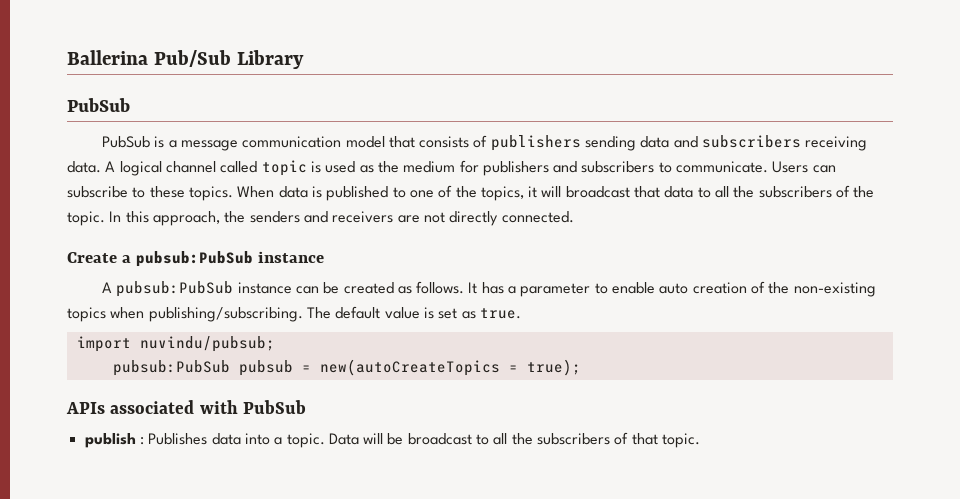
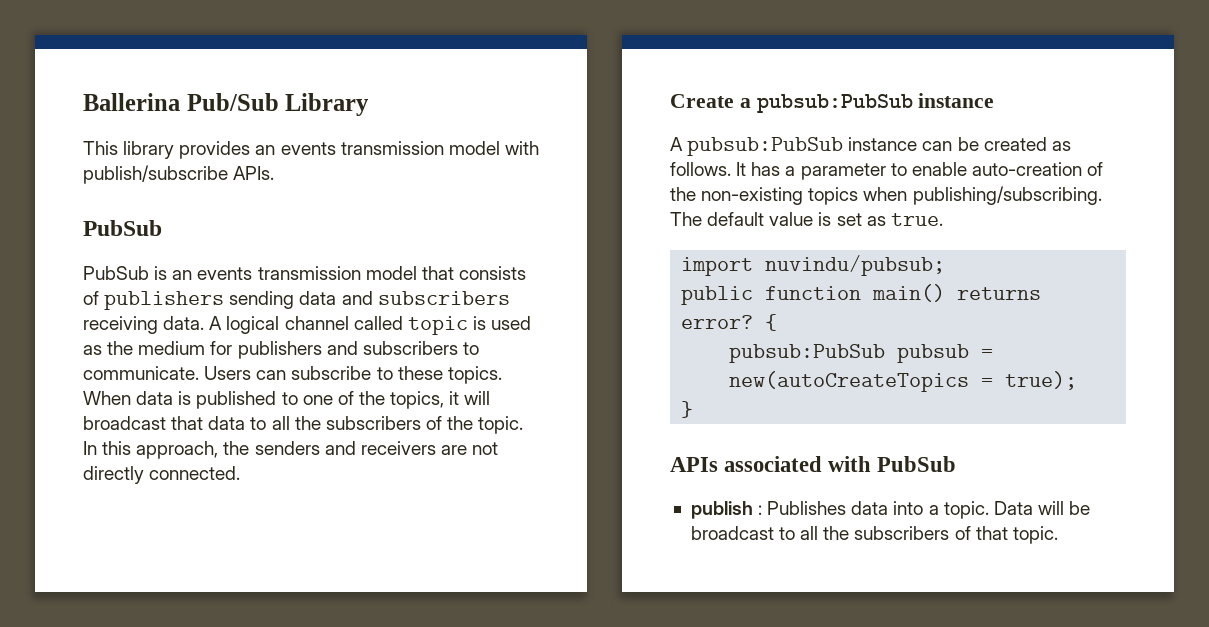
(304, 59) none -> [83,141,539,159] [83,165,275,184] // This library provides an events transmission model with publish/subscribe APIs.
[168,136,342,151] a message communication -> [172,266,361,280] an events transmission
[659,282,747,294] auto creation -> [971,162,1082,176] auto-creation
(275, 344) none -> [681,284,1042,305] [681,314,778,331] // public function main() returns error? {
(581, 367) none -> [681,401,694,418] // }

